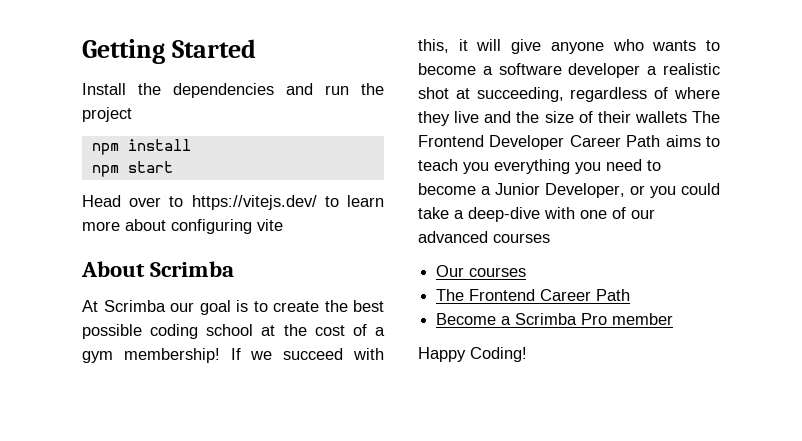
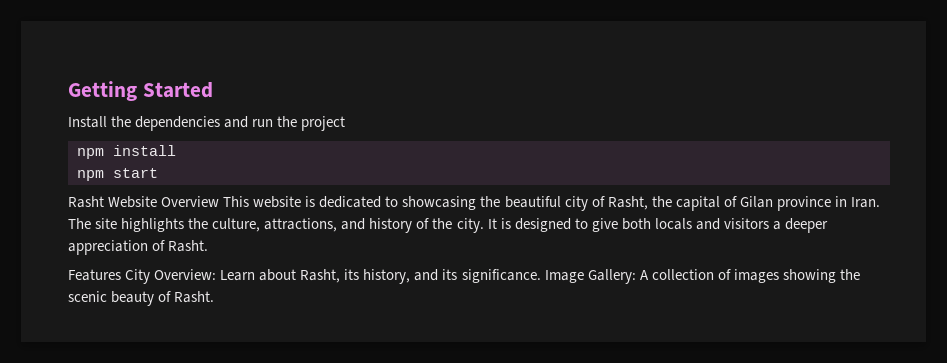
[82,195,384,210] [82,219,283,234] [81,261,235,277] [82,300,384,315] [82,324,385,339] [82,348,385,363] [418,39,720,54] [418,63,720,78] [418,87,720,102] [418,111,720,126] [418,135,720,150] [418,159,661,174] [418,183,720,198] [418,207,655,222] [418,231,550,243] [436,265,527,277] [436,289,631,301] [436,313,674,325] [418,347,527,362] Head over to https://vitejs.dev/ to learn more about configuring vite // About Scrimba // At Scrimba our goal is to create the best possible coding school at the cost of a gym membership! If we succeed with this, it will give anyone who wants to become a software developer a realistic shot at succeeding, regardless of where they live and the size of their wallets The Frontend Developer Career Path aims to teach you everything you need to become a Junior Developer, or you could take a deep-dive with one of our advanced courses // Our courses // The Frontend Career Path // Become a Scrimba Pro member // Happy Coding! -> [68,196,880,211] [68,218,829,233] [68,240,209,255] [68,269,860,284] [68,291,215,306] Rasht Website Overview This website is dedicated to showcasing the beautiful city of Rasht, the capital of Gilan province in Iran. The site highlights the culture, attractions, and history of the city. It is designed to give both locals and visitors a deeper appreciation of Rasht. // Features City Overview: Learn about Rasht, its history, and its significance. Image Gallery: A collection of images showing the scenic beauty of Rasht.

